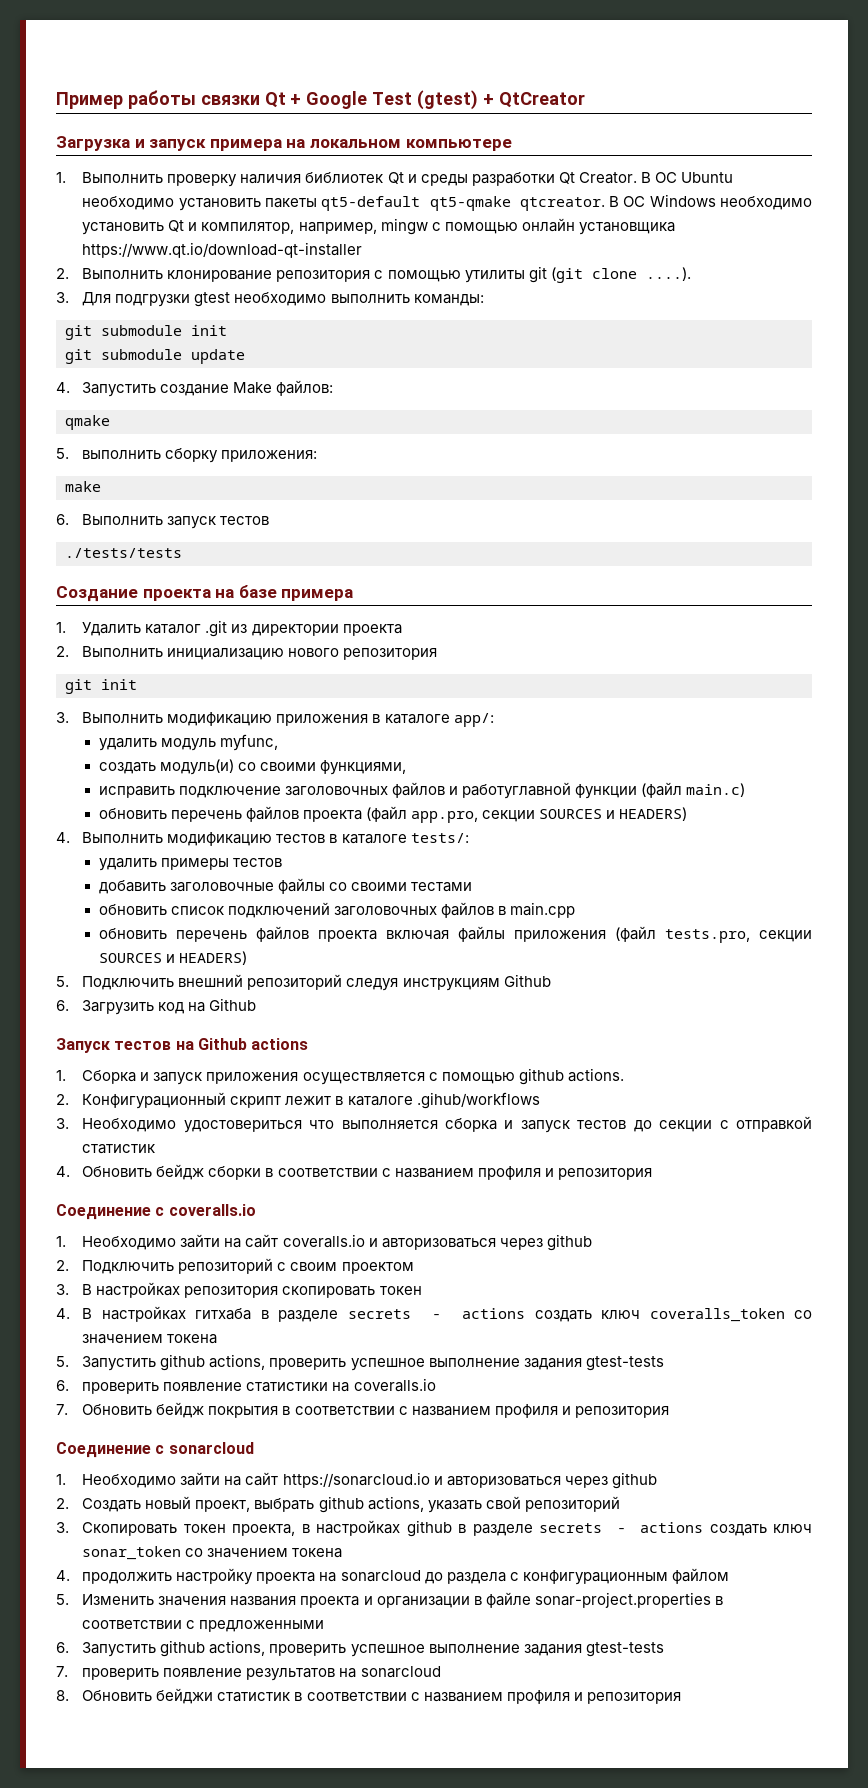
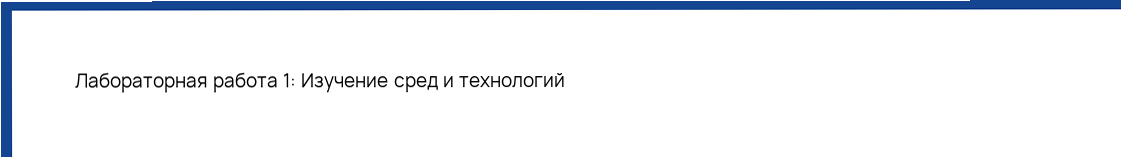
[56,90,585,110] [56,136,512,151] [56,172,733,187] [82,194,812,211] [82,218,675,235] [82,242,363,258] [56,266,691,283] [56,292,484,307] [65,325,227,340] [65,349,245,364] [56,380,334,397] [65,415,110,430] [56,448,318,463] [65,481,101,492] [56,514,270,529] [65,548,182,558] [56,585,354,602] [56,620,402,637] [56,646,438,660] [65,679,137,694] [56,712,494,727] [98,734,278,751] [98,759,407,775] [98,782,746,799] [98,806,688,823] [56,832,469,846] [98,858,282,871] [98,878,473,894] [98,902,576,918] [98,926,813,943] [98,951,247,965] [56,974,551,991] [56,998,257,1015] [56,1038,309,1053] [56,1068,624,1085] [56,1092,540,1109] [56,1116,813,1133] [82,1144,156,1154] [56,1164,652,1180] [56,1204,256,1220] [56,1234,592,1251] [56,1258,414,1274] [56,1282,422,1298] [56,1306,813,1322] [82,1334,218,1344] [56,1354,664,1371] [56,1378,436,1394] [56,1402,669,1418] [56,1442,254,1458] [56,1472,657,1489] [56,1496,620,1513] [56,1520,812,1537] [82,1546,343,1560] [56,1568,729,1585] [56,1592,723,1608] [82,1620,325,1632] [56,1640,664,1657] [56,1666,441,1681] [56,1688,681,1704] Пример работы связки Qt + Google Test (gtest) + QtCreator // Загрузка и запуск примера на локальном компьютере // 1. Выполнить проверку наличия библиотек Qt и среды разработки Qt Creator. В ОС Ubuntu необходимо установить пакеты qt5-default qt5-qmake qtcreator. В ОС Windows необходимо установить Qt и компилятор, например, mingw с помощью онлайн установщика https://www.qt.io/download-qt-installer // 2. Выполнить клонирование репозитория с помощью утилиты git (git clone ....). // 3. Для подгрузки gtest необходимо выполнить команды: // git submodule init // git submodule update // 4. Запустить создание Make файлов: // qmake // 5. выполнить сборку приложения: // make // 6. Выполнить запуск тестов // ./tests/tests // Создание проекта на базе примера // 1. Удалить каталог .git из директории проекта // 2. Выполнить инициализацию нового репозитория // git init // 3. Выполнить модификацию приложения в каталоге app/: // удалить модуль myfunc, // создать модуль(и) со своими функциями, // исправить подключение заголовочных файлов и работуглавной функции (файл main.c) // обновить перечень файлов проекта (файл app.pro, секции SOURCES и HEADERS) // 4. Выполнить модификацию тестов в каталоге tests/: // удалить примеры тестов // добавить заголовочные файлы со своими тестами // обновить список подключений заголовочных файлов в main.cpp // обновить перечень файлов проекта включая файлы приложения (файл tests.pro, секции SOURCES и HEADERS) // 5. Подключить внешний репозиторий следуя инструкциям Github // 6. Загрузить код на Github // Запуск тестов на Github actions // 1. Сборка и запуск приложения осуществляется с помощью github actions. // 2. Конфигурационный скрипт лежит в каталоге .gihub/workflows // 3. Необходимо удостовериться что выполняется сборка и запуск тестов до секции с отправкой статистик // 4. Обновить бейдж сборки в соответствии с названием профиля и репозитория // Соединение с coveralls.io // 1. Необходимо зайти на сайт coveralls.io и авторизоваться через github // 2. Подключить репозиторий с своим проектом // 3. В настройках репозитория скопировать токен // 4. В настройках гитхаба в разделе secrets - actions создать ключ coveralls_token со значением токена // 5. Запустить github actions, проверить успешное выполнение задания gtest-tests // 6. проверить появление статистики на coveralls.io // 7. Обновить бейдж покрытия в соответствии с названием профиля и репозитория // Соединение с sonarcloud // 1. Необходимо зайти на сайт https://sonarcloud.io и авторизоваться через github // 2. Создать новый проект, выбрать github actions, указать свой репозиторий // 3. Скопировать токен проекта, в настройках github в разделе secrets - actions создать ключ sonar_token со значением токена // 4. продолжить настройку проекта на sonarcloud до раздела с конфигурационным файлом // 5. Изменить значения названия проекта и организации в файле sonar-project.properties в соответствии с предложенными // 6. Запустить github actions, проверить успешное выполнение задания gtest-tests // 7. проверить появление результатов на sonarcloud // 8. Обновить бейджи статистик в соответствии с названием профиля и репозитория -> [74,72,566,93] Лабораторная работа 1: Изучение сред и технологий

